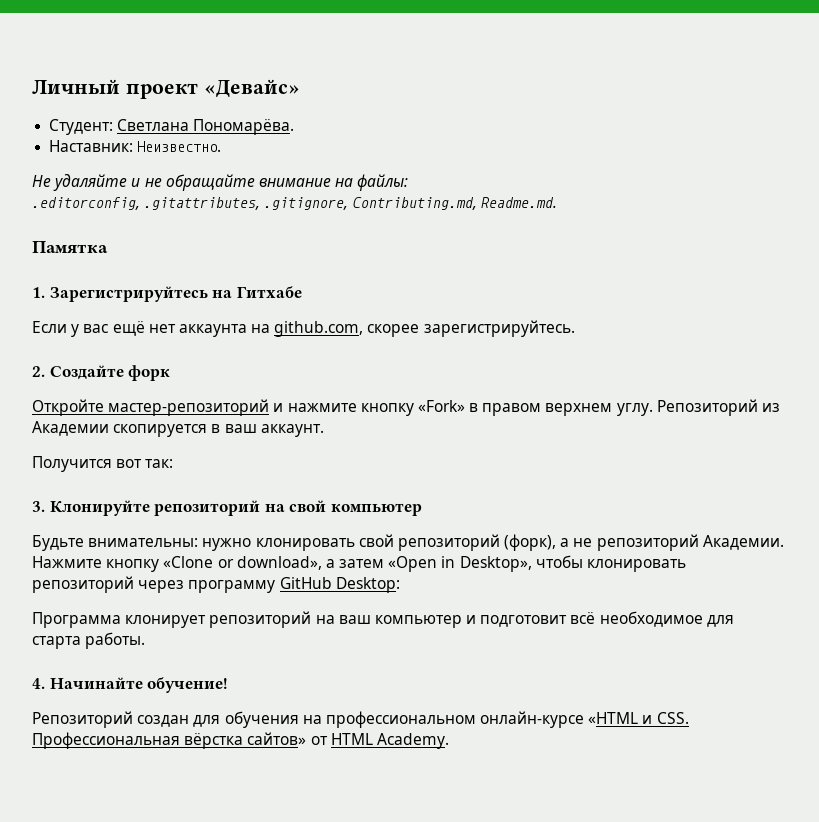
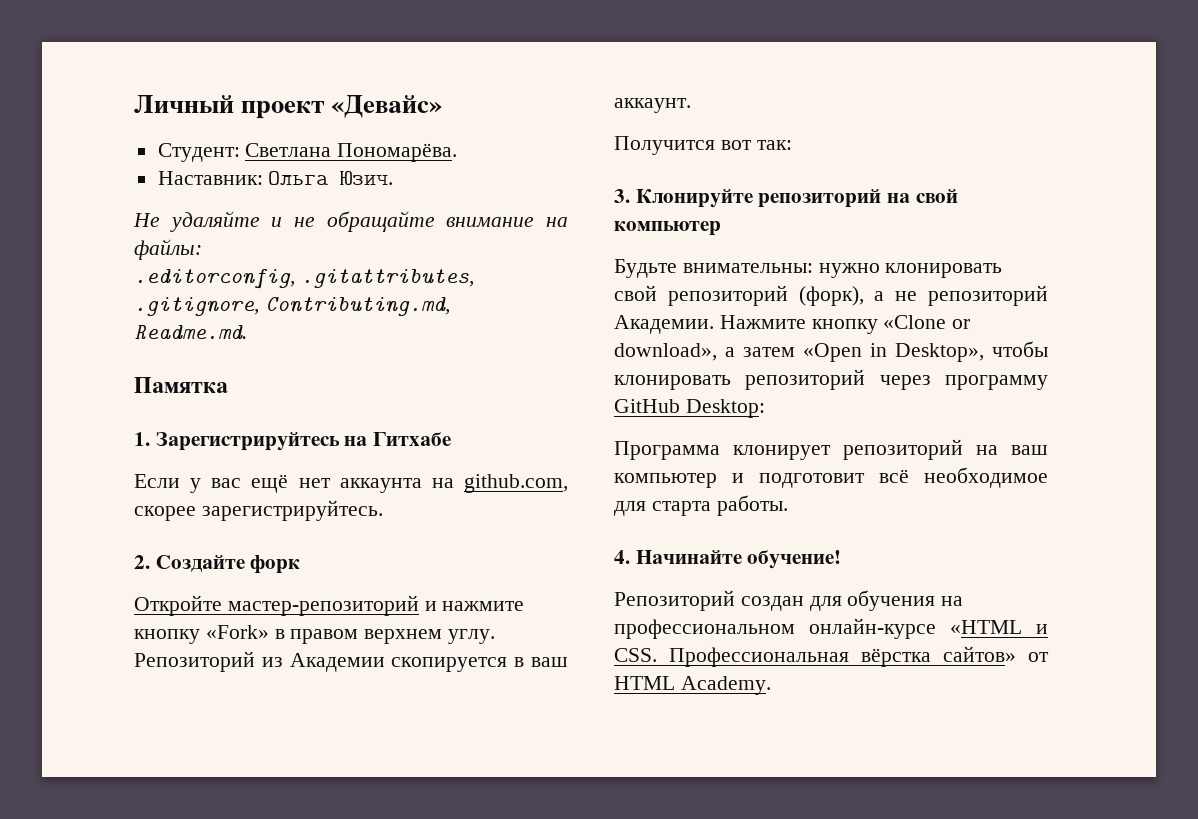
[137,141,222,152] Неизвестно. -> [268,171,394,185] Ольга Юзич.

